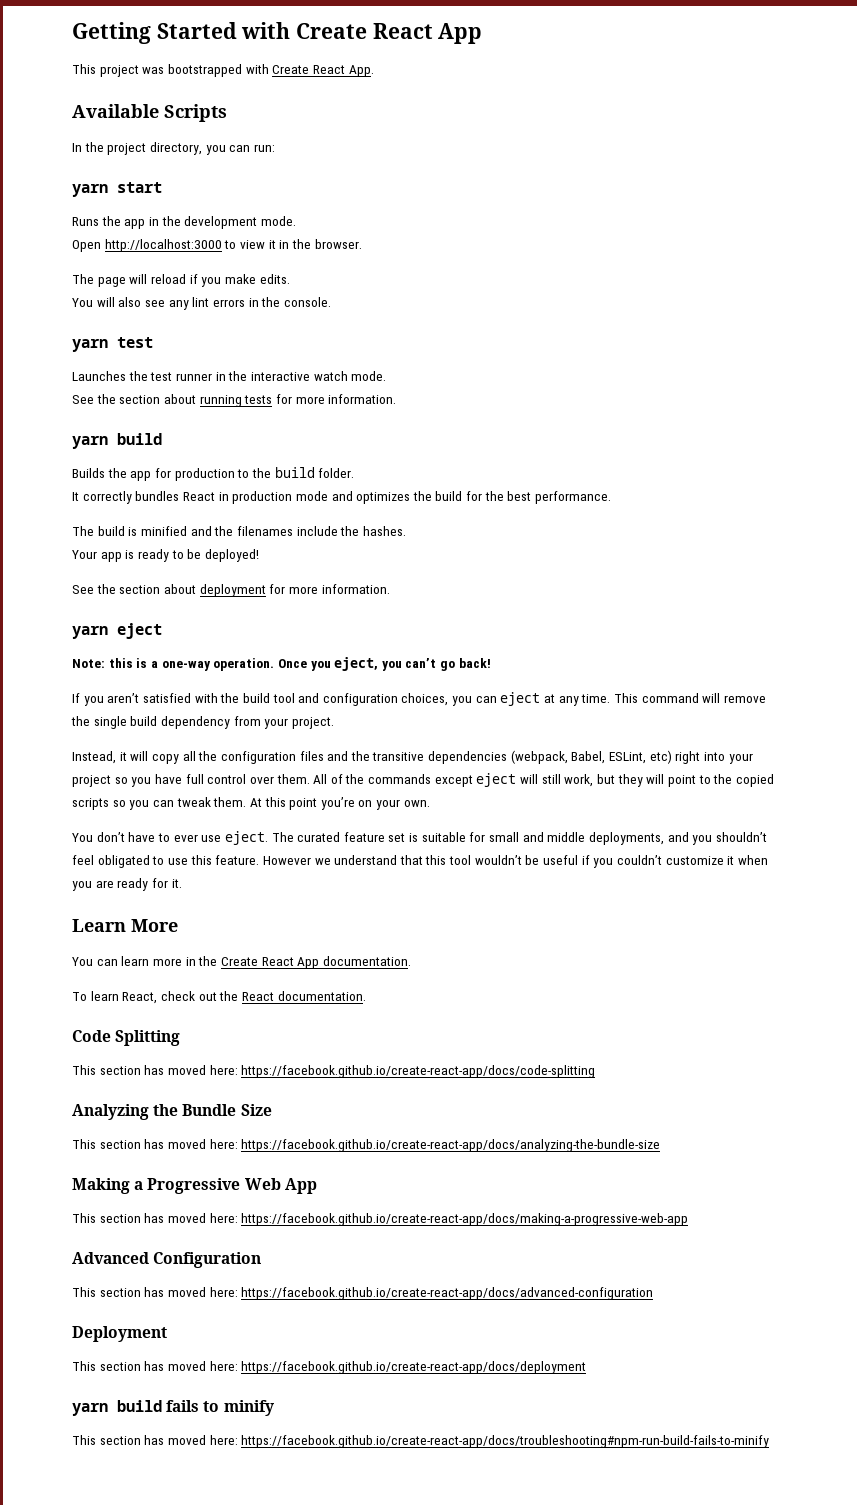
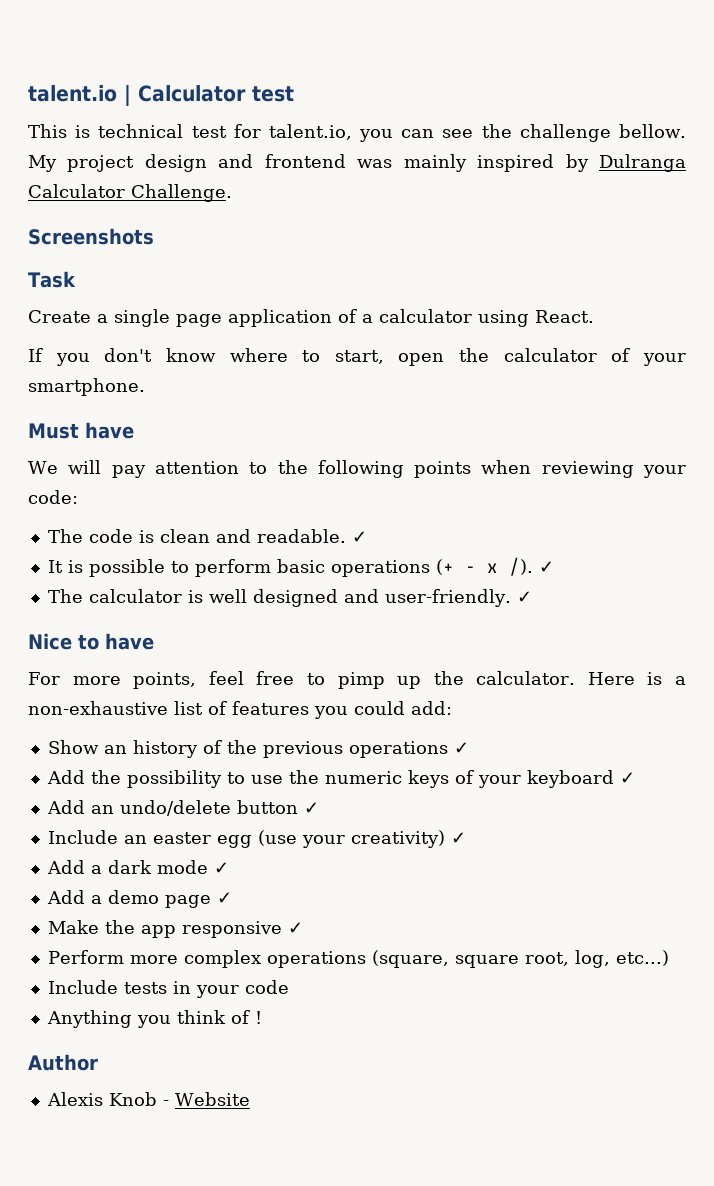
[72,22,483,44] [72,64,374,77] [72,104,227,122] [72,142,275,155] [72,182,162,197] [72,216,296,229] [72,239,362,252] [72,274,290,287] [72,297,331,310] [72,337,153,352] [72,371,387,381] [72,394,397,407] [72,433,162,449] [72,467,355,481] [72,491,612,504] [72,526,406,536] [72,549,259,562] [72,584,390,597] [72,623,162,639] [72,657,491,671] [72,692,766,706] [71,716,334,729] [72,750,753,764] [72,773,774,787] [72,797,430,810] [72,831,767,845] [72,855,768,868] [72,878,182,891] [72,919,178,932] [72,956,411,969] [72,991,366,1004] [72,1030,181,1046] [72,1065,596,1078] [72,1104,272,1120] [72,1139,661,1152] [72,1178,317,1194] [72,1213,689,1226] [72,1252,262,1268] [72,1287,654,1300] [72,1326,167,1342] [72,1361,587,1374] [72,1400,274,1416] [72,1435,770,1448] Getting Started with Create React App // This project was bootstrapped with Create React App. // Available Scripts // In the project directory, you can run: // yarn start // Runs the app in the development mode. // Open http://localhost:3000 to view it in the browser. // The page will reload if you make edits. // You will also see any lint errors in the console. // yarn test // Launches the test runner in the interactive watch mode. // See the section about running tests for more information. // yarn build // Builds the app for production to the build folder. // It correctly bundles React in production mode and optimizes the build for the best performance. // The build is minified and the filenames include the hashes. // Your app is ready to be deployed! // See the section about deployment for more information. // yarn eject // Note: this is a one-way operation. Once you eject, you can’t go back! // If you aren’t satisfied with the build tool and configuration choices, you can eject at any time. This command will remove the single build dependency from your project. // Instead, it will copy all the configuration files and the transitive dependencies (webpack, Babel, ESLint, etc) right into your project so you have full control over them. All of the commands except eject will still work, but they will point to the copied scripts so you can tweak them. At this point you’re on your own. // You don’t have to ever use eject. The curated feature set is suitable for small and middle deployments, and you shouldn’t feel obligated to use this feature. However we understand that this tool wouldn’t be useful if you couldn’t customize it when you are ready for it. // Learn More // You can learn more in the Create React App documentation. // To learn React, check out the React documentation. // Code Splitting // This section has moved here: https://facebook.github.io/create-react-app/docs/code-splitting // Analyzing the Bundle Size // This section has moved here: https://facebook.github.io/create-react-app/docs/analyzing-the-bundle-size // Making a Progressive Web App // This section has moved here: https://facebook.github.io/create-react-app/docs/making-a-progressive-web-app // Advanced Configuration // This section has moved here: https://facebook.github.io/create-react-app/docs/advanced-configuration // Deployment // This section has moved here: https://facebook.github.io/create-react-app/docs/deployment // yarn build fails to minify // This section has moved here: https://facebook.github.io/create-react-app/docs/troubleshooting#npm-run-build-fails-to-minify -> [28,84,294,106] [28,124,687,142] [28,154,687,172] [28,184,232,202] [28,228,154,245] [28,271,76,288] [28,309,594,327] [28,348,686,366] [28,378,145,396] [28,422,134,439] [28,460,686,478] [28,490,78,504] [47,529,367,543] [47,557,554,577] [47,589,532,607] [28,633,154,650] [28,671,686,689] [28,701,452,719] [47,740,469,758] [46,770,635,788] [46,800,319,816] [47,830,466,848] [46,860,229,874] [46,890,232,908] [47,920,303,938] [47,950,669,968] [47,980,289,998] [46,1010,262,1028] [28,1054,98,1071] [46,1092,250,1106] talent.io | Calculator test // This is technical test for talent.io, you can see the challenge bellow. My project design and frontend was mainly inspired by Dulranga Calculator Challenge. // Screenshots // Task // Create a single page application of a calculator using React. // If you don't know where to start, open the calculator of your smartphone. // Must have // We will pay attention to the following points when reviewing your code: // The code is clean and readable. ✓ // It is possible to perform basic operations (+ - x /). ✓ // The calculator is well designed and user-friendly. ✓ // Nice to have // For more points, feel free to pimp up the calculator. Here is a non-exhaustive list of features you could add: // Show an history of the previous operations ✓ // Add the possibility to use the numeric keys of your keyboard ✓ // Add an undo/delete button ✓ // Include an easter egg (use your creativity) ✓ // Add a dark mode ✓ // Add a demo page ✓ // Make the app responsive ✓ // Perform more complex operations (square, square root, log, etc...) // Include tests in your code // Anything you think of ! // Author // Alexis Knob - Website

